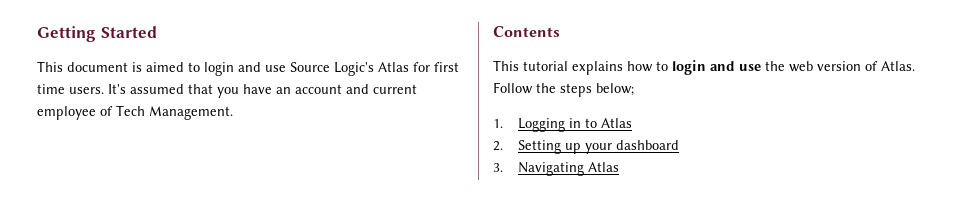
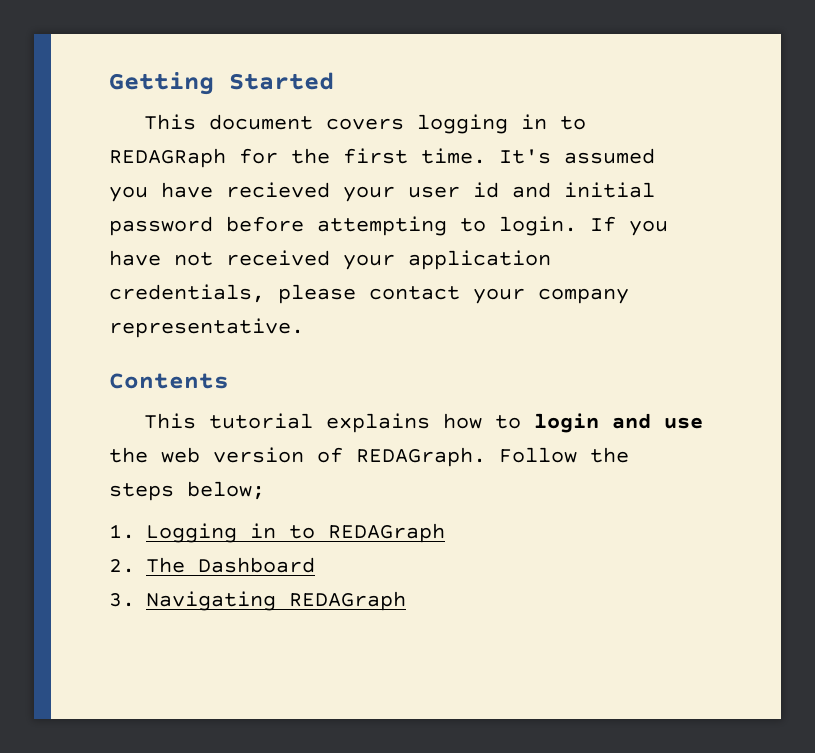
[132,62,459,76] [37,84,104,94] is aimed to login and use Source Logic's Atlas for first time users. -> [325,114,586,134] [109,148,486,168] covers logging in to REDAGRaph for the first time.
[188,84,417,98] [37,105,233,120] that you have an account and current employee of Tech Management. -> [109,182,655,202] [109,216,668,236] [109,250,551,270] [109,284,629,304] [109,318,304,338] you have recieved your user id and initial password before attempting to login. If you have not received your application credentials, please contact your company representative.
[881,61,915,71] Atlas. -> [356,447,486,467] REDAGraph.
[600,118,632,128] Atlas -> [328,523,445,543] REDAGraph
[517,140,679,154] Setting up your dashboard -> [146,557,315,573] The Dashboard
[587,162,619,172] Atlas -> [289,591,406,611] REDAGraph

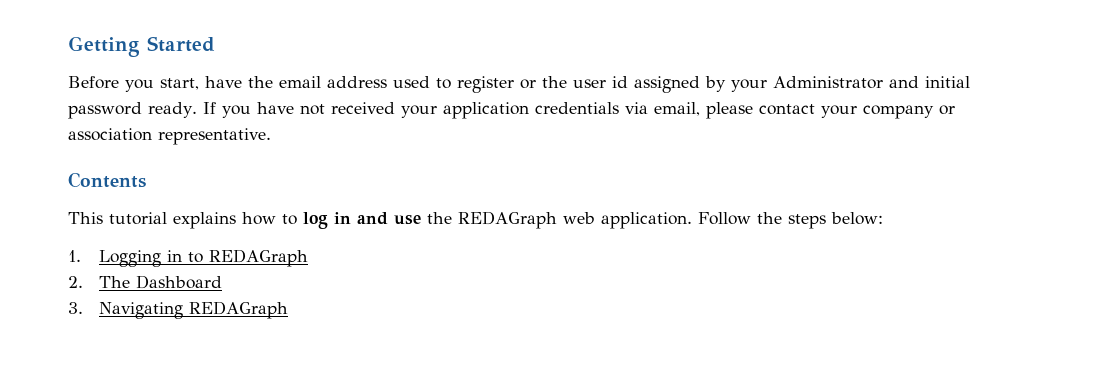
[143,114,586,134] [109,148,655,168] [109,182,655,202] [109,216,577,236] This document covers logging in to REDAGRaph for the first time. It's assumed you have recieved your user id and initial password before attempting to login. -> [68,76,970,93] [68,102,197,119] Before you start, have the email address used to register or the user id assigned by your Administrator and initial password ready.
[109,284,265,303] credentials, -> [534,102,700,116] credentials via email,
(629, 296) none -> [938,105,955,115] [68,128,152,141] or association
[533,413,599,433] login -> [303,212,351,229] log in
[161,447,486,467] web version of REDAGraph. -> [458,211,692,229] REDAGraph web application.
[187,481,265,500] below; -> [831,212,883,225] below:

